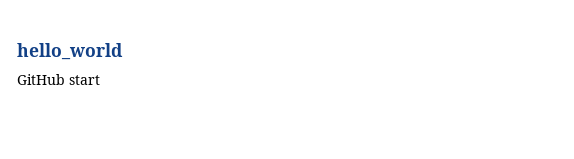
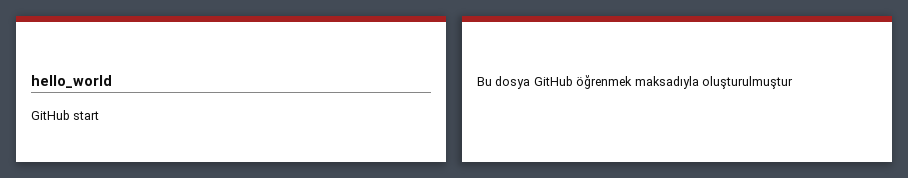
(100, 80) none -> [477,75,793,89] // Bu dosya GitHub öğrenmek maksadıyla oluşturulmuştur

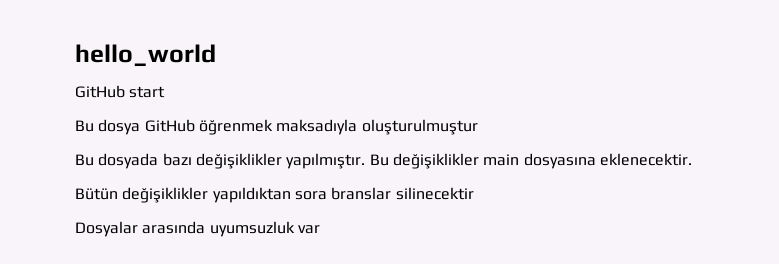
(793, 82) none -> [75,153,692,169] [75,187,474,203] [75,221,320,237] // Bu dosyada bazı değişiklikler yapılmıştır. Bu değişiklikler main dosyasına eklenecektir. // Bütün değişiklikler yapıldıktan sora branslar silinecektir // Dosyalar arasında uyumsuzluk var

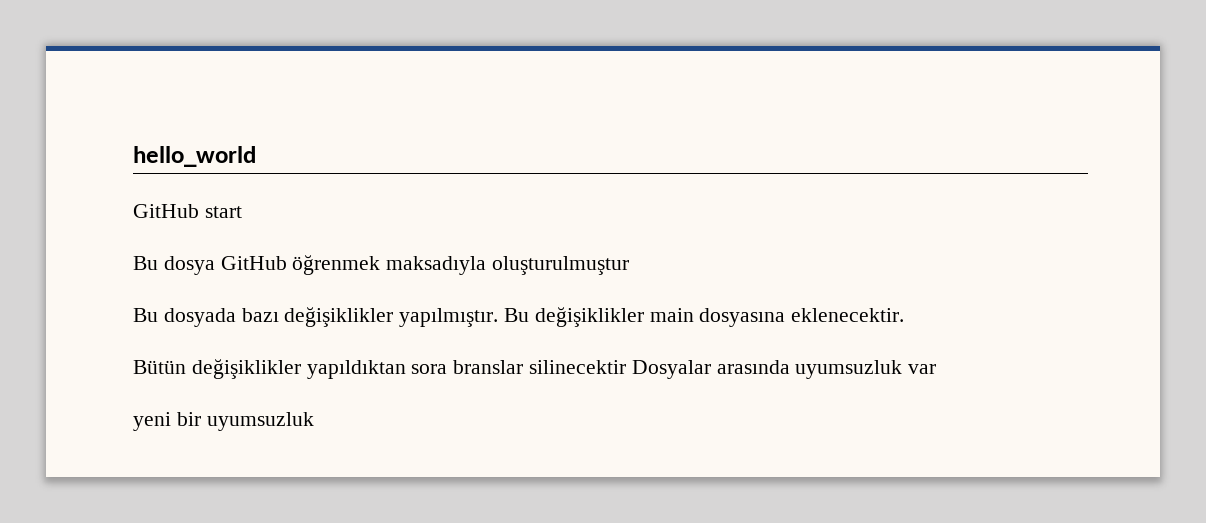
(474, 193) // -> (627, 367) none
(320, 229) none -> [133,412,314,431] // yeni bir uyumsuzluk

